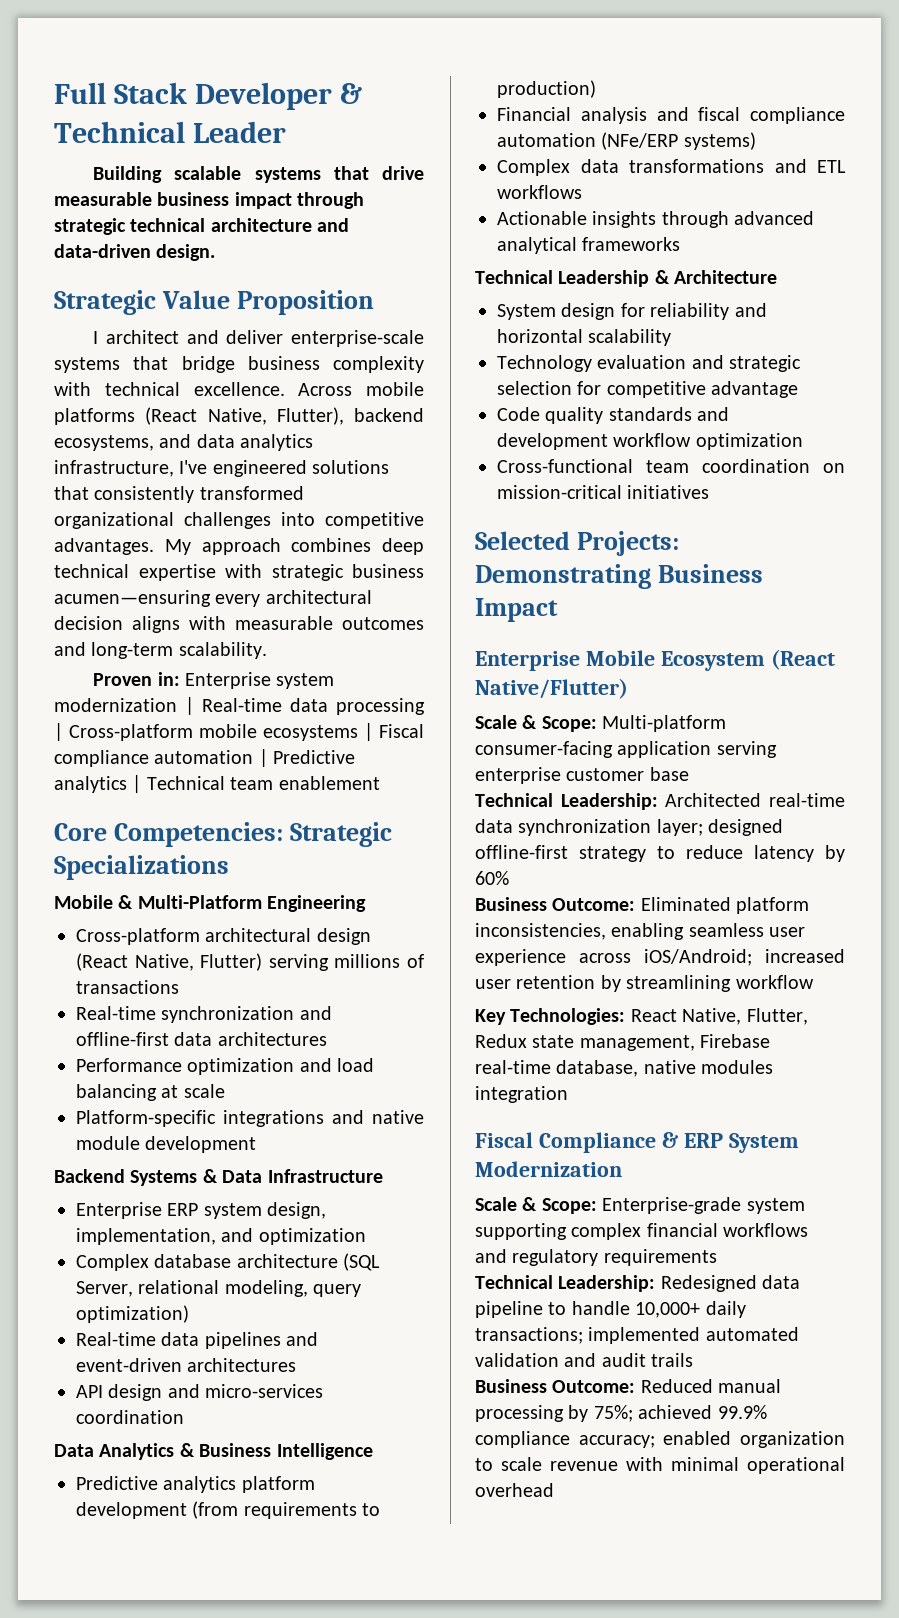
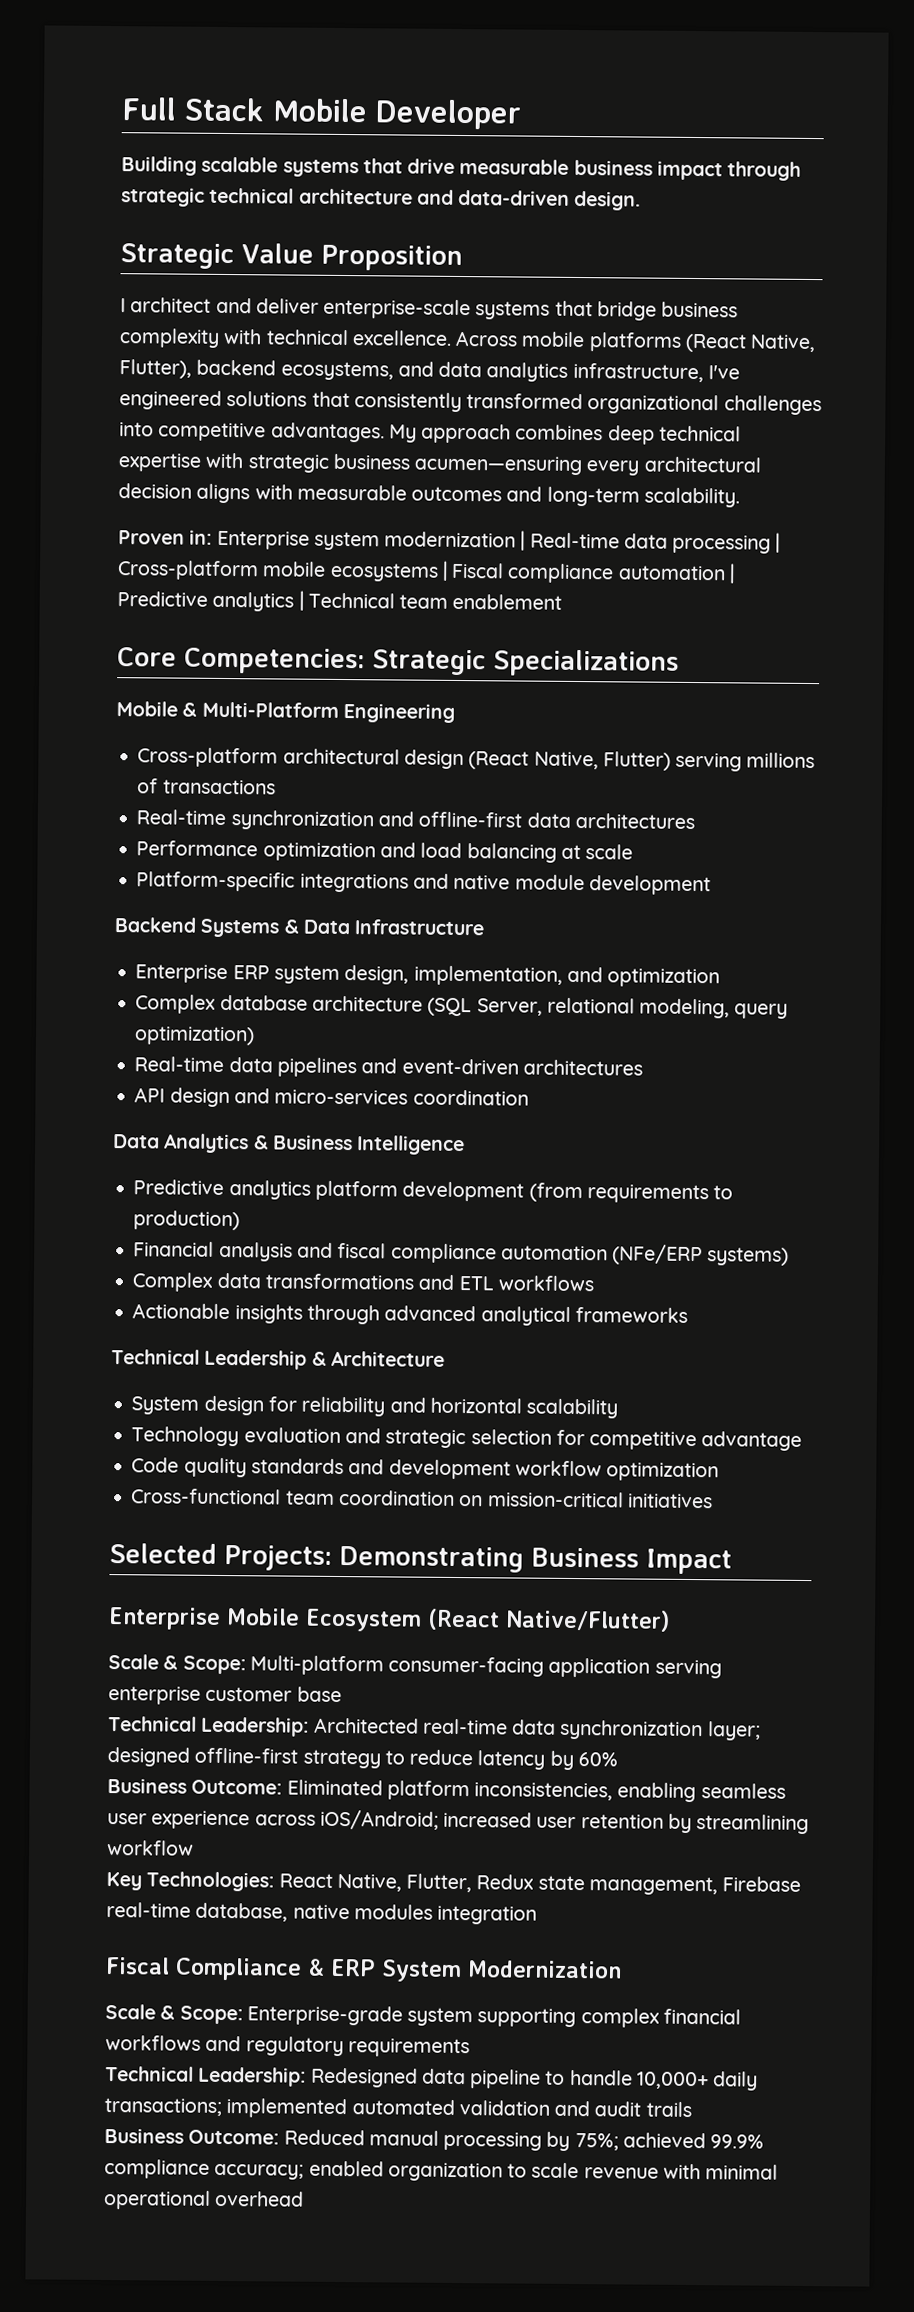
(188, 93) none -> [271,98,368,123] Mobile
[340,83,363,104] [54,121,287,143] & Technical Leader -> (522, 114) none

